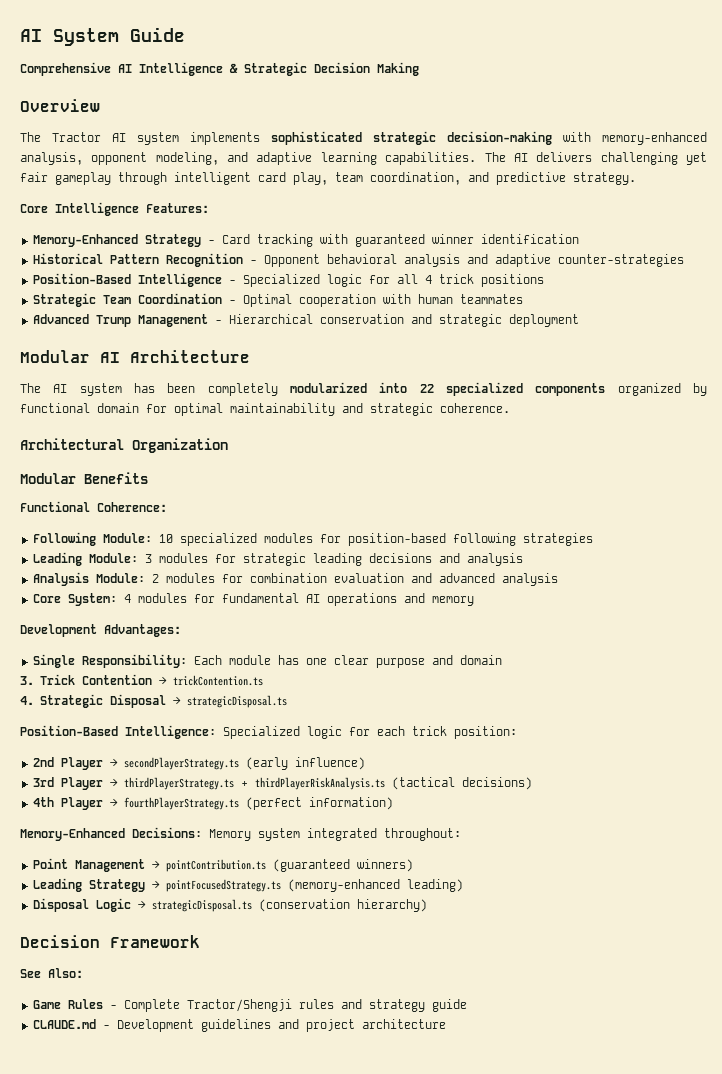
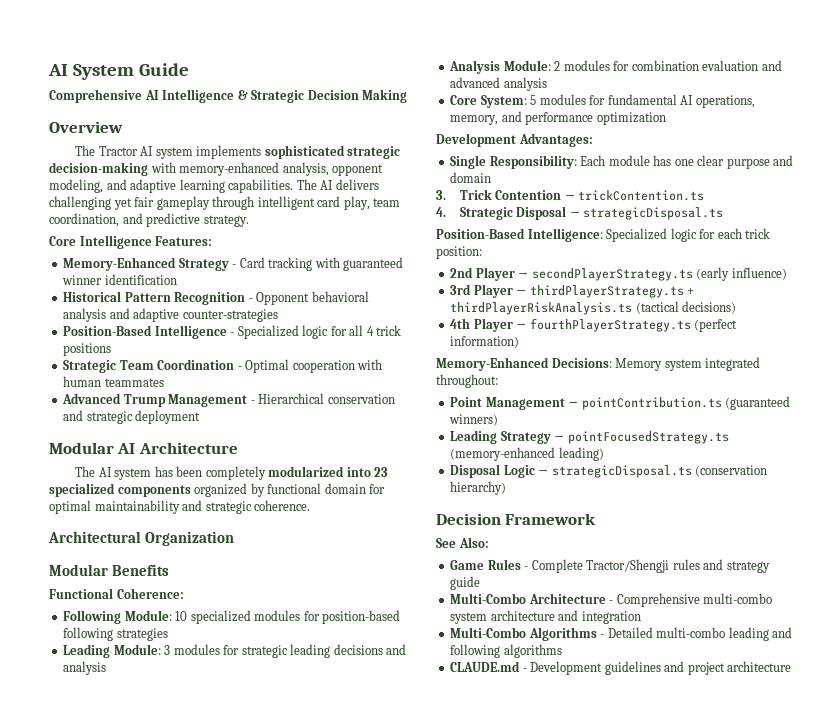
[419,384,434,393] 22 -> [374,467,389,477] 23
[123,594,131,603] 4 -> [530,95,537,105] 5
[326,593,474,606] operations and memory -> [695,95,755,108] [450,111,666,125] operations, memory, and performance optimization
(467, 1005) none -> [450,593,773,607] [450,610,641,624] [450,627,793,641] [450,644,562,658] // Multi-Combo Architecture - Comprehensive multi-combo system architecture and integration // Multi-Combo Algorithms - Detailed multi-combo leading and following algorithms

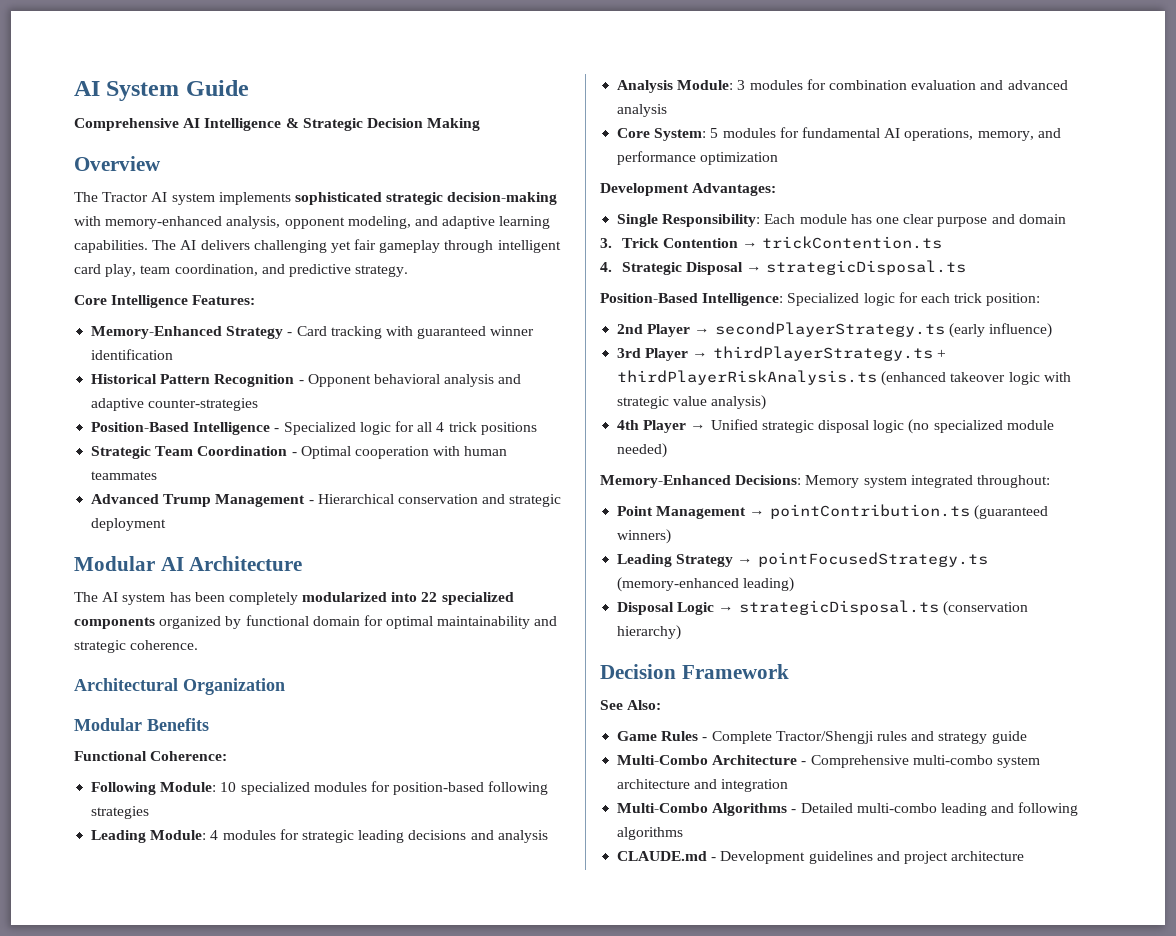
[374,467,389,477] 23 -> [421,592,438,602] 22
[164,645,171,655] 3 -> [210,830,219,840] 4
[554,61,561,71] 2 -> [737,80,746,90] 3
[635,301,737,314] [450,318,738,332] [450,336,520,348] (tactical decisions) // 4th Player → fourthPlayerStrategy.ts (perfect information) -> [881,371,1071,386] [617,395,767,410] [617,419,1054,434] [617,443,668,458] (enhanced takeover logic with strategic value analysis) // 4th Player → Unified strategic disposal logic (no specialized module needed)

